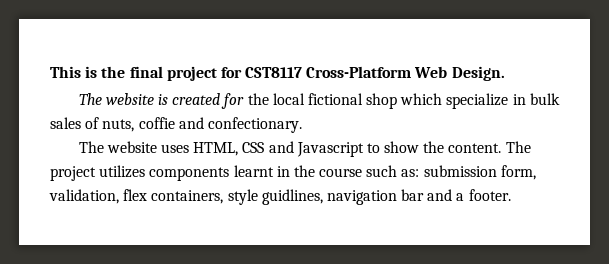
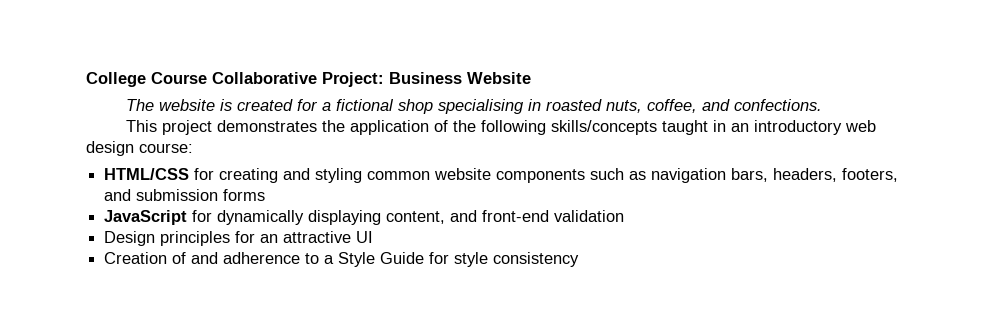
[50,66,505,81] This is the final project for CST8117 Cross-Platform Web Design. -> [86,72,531,87] College Course Collaborative Project: Business Website
[247,93,560,109] [50,117,302,133] [78,141,531,157] [50,165,536,181] [49,189,511,205] the local fictional shop which specialize in bulk sales of nuts, coffie and confectionary. // The website uses HTML, CSS and Javascript to show the content. The project utilizes components learnt in the course such as: submission form, validation, flex containers, style guidlines, navigation bar and a footer. -> [322,99,823,114] [126,120,877,135] [86,141,193,156] [104,168,899,183] [104,189,266,201] [104,210,625,225] [104,231,374,246] [104,252,580,267] a fictional shop specialising in roasted nuts, coffee, and confections. // This project demonstrates the application of the following skills/concepts taught in an introductory web design course: // HTML/CSS for creating and styling common website components such as navigation bars, headers, footers, and submission forms // JavaScript for dynamically displaying content, and front-end validation // Design principles for an attractive UI // Creation of and adherence to a Style Guide for style consistency

